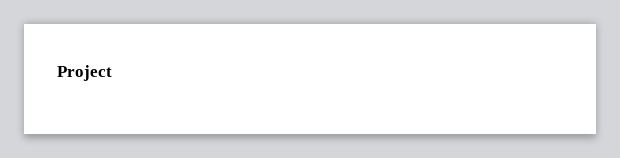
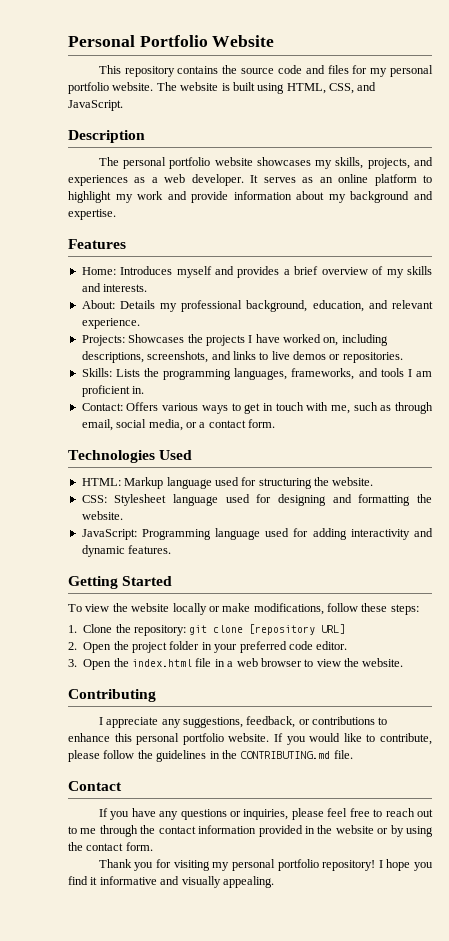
[57,65,112,81] Project -> [68,35,275,47] [98,65,433,77] [68,82,377,94] [68,100,123,111] [68,130,145,143] [98,157,434,169] [68,174,432,186] [68,191,433,203] [68,209,116,220] [68,239,126,249] [81,266,433,278] [81,283,148,292] [81,300,433,312] [81,318,140,329] [81,334,388,346] [81,351,403,363] [81,368,433,380] [81,385,145,397] [81,402,433,414] [81,419,275,431] [68,450,193,463] [81,477,374,489] [81,494,432,506] [81,511,123,520] [81,528,433,540] [81,545,172,557] [68,576,173,589] [68,603,419,615] [68,624,346,636] [68,641,348,653] [68,658,404,670] [68,689,156,702] [98,716,388,728] [68,733,433,745] [68,750,353,762] [68,781,122,791] [98,808,433,820] [68,825,434,837] [68,842,153,851] [98,859,433,871] [68,876,274,888] Personal Portfolio Website // This repository contains the source code and files for my personal portfolio website. The website is built using HTML, CSS, and JavaScript. // Description // The personal portfolio website showcases my skills, projects, and experiences as a web developer. It serves as an online platform to highlight my work and provide information about my background and expertise. // Features // Home: Introduces myself and provides a brief overview of my skills and interests. // About: Details my professional background, education, and relevant experience. // Projects: Showcases the projects I have worked on, including descriptions, screenshots, and links to live demos or repositories. // Skills: Lists the programming languages, frameworks, and tools I am proficient in. // Contact: Offers various ways to get in touch with me, such as through email, social media, or a contact form. // Technologies Used // HTML: Markup language used for structuring the website. // CSS: Stylesheet language used for designing and formatting the website. // JavaScript: Programming language used for adding interactivity and dynamic features. // Getting Started // To view the website locally or make modifications, follow these steps: // 1. Clone the repository: git clone [repository URL] // 2. Open the project folder in your preferred code editor. // 3. Open the index.html file in a web browser to view the website. // Contributing // I appreciate any suggestions, feedback, or contributions to enhance this personal portfolio website. If you would like to contribute, please follow the guidelines in the CONTRIBUTING.md file. // Contact // If you have any questions or inquiries, please feel free to reach out to me through the contact information provided in the website or by using the contact form. // Thank you for visiting my personal portfolio repository! I hope you find it informative and visually appealing.

